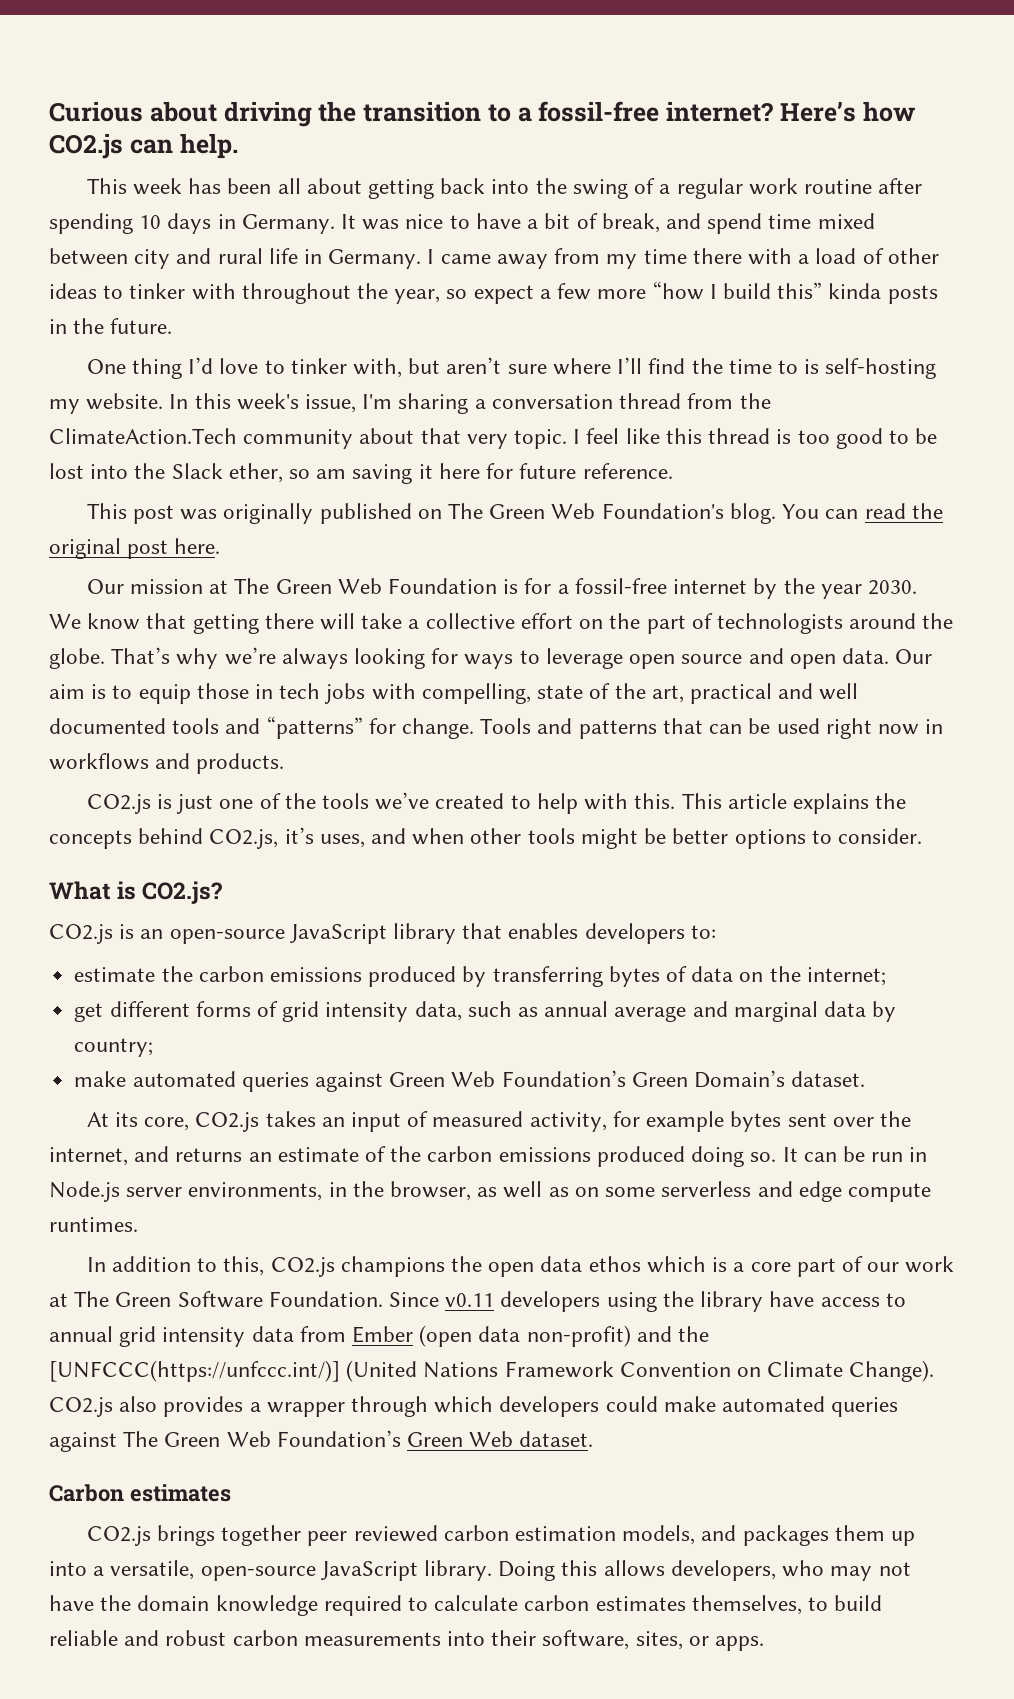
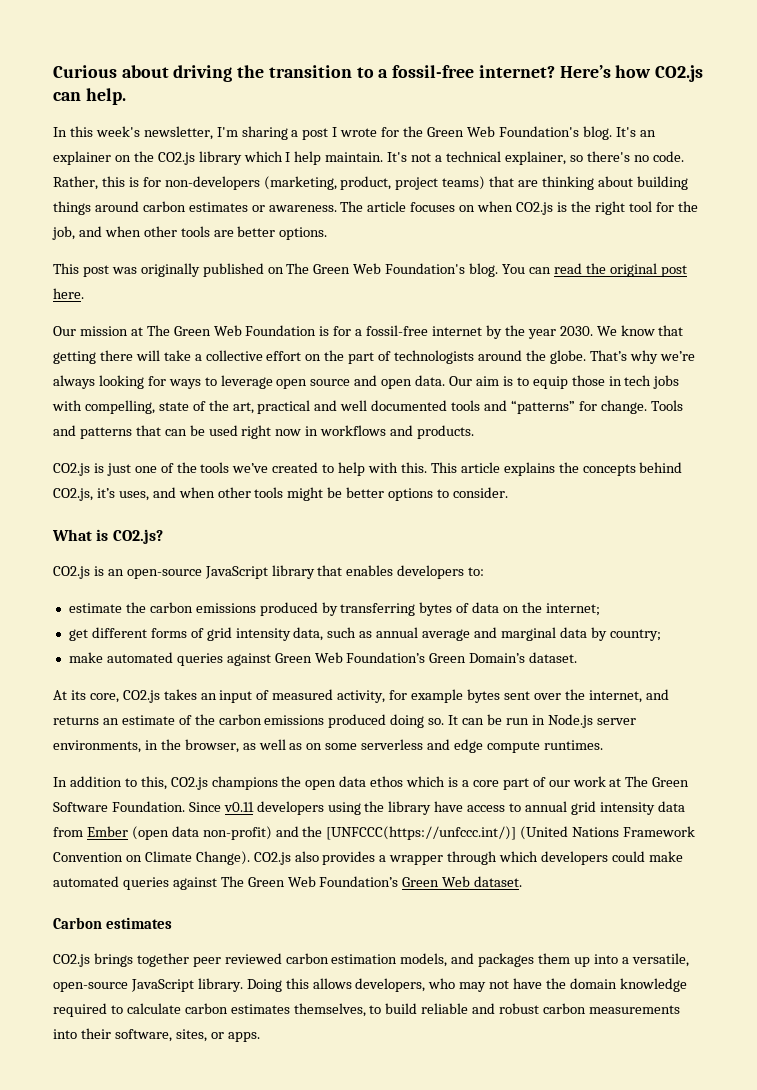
[86,178,923,199] [49,213,875,234] [49,248,939,269] [49,281,938,304] [49,318,173,334] [86,357,937,379] [49,393,164,414] This week has been all about getting back into the swing of a regular work routine after spending 10 days in Germany. It was nice to have a bit of break, and spend time mixed between city and rural life in Germany. I came away from my time there with a load of other ideas to tinker with throughout the year, so expect a few more “how I build this” kinda posts in the future. // One thing I’d love to tinker with, but aren’t sure where I’ll find the time to is self-hosting my website. -> (126, 96) none
[305,394,357,413] issue, -> [143,126,213,140] newsletter,
[491,393,771,409] [49,428,938,449] [49,463,673,484] conversation thread from the ClimateAction.Tech community about that very topic. I feel like this thread is too good to be lost into the Slack ether, so am saving it here for future reference. -> [302,126,656,140] [53,151,684,165] [53,176,688,190] [53,201,698,215] [52,226,328,240] post I wrote for the Green Web Foundation's blog. It's an explainer on the CO2.js library which I help maintain. It's not a technical explainer, so there's no code. Rather, this is for non-developers (marketing, product, project teams) that are thinking about building things around carbon estimates or awareness. The article focuses on when CO2.js is the right tool for the job, and when other tools are better options.

